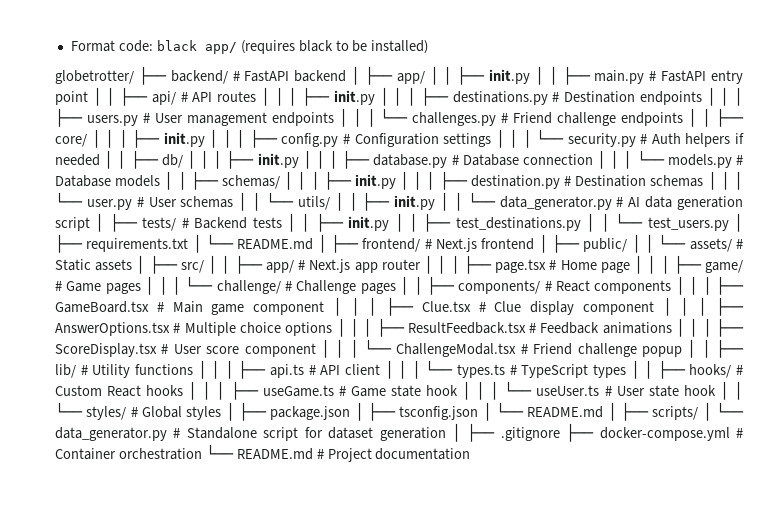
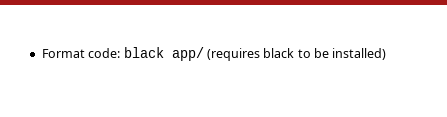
[55,66,744,85] [55,87,744,106] [55,108,745,127] [55,129,744,148] [55,150,743,169] [55,171,743,190] [55,192,744,211] [55,213,744,232] [55,234,744,253] [55,255,744,274] [55,276,745,295] [55,297,744,316] [55,318,744,337] [55,339,744,358] [55,360,743,379] [55,381,743,400] [55,402,745,421] [55,423,743,442] [55,444,471,462] // globetrotter/ ├── backend/ # FastAPI backend │ ├── app/ │ │ ├── init.py │ │ ├── main.py # FastAPI entry point │ │ ├── api/ # API routes │ │ │ ├── init.py │ │ │ ├── destinations.py # Destination endpoints │ │ │ ├── users.py # User management endpoints │ │ │ └── challenges.py # Friend challenge endpoints │ │ ├── core/ │ │ │ ├── init.py │ │ │ ├── config.py # Configuration settings │ │ │ └── security.py # Auth helpers if needed │ │ ├── db/ │ │ │ ├── init.py │ │ │ ├── database.py # Database connection │ │ │ └── models.py # Database models │ │ ├── schemas/ │ │ │ ├── init.py │ │ │ ├── destination.py # Destination schemas │ │ │ └── user.py # User schemas │ │ └── utils/ │ │ ├── init.py │ │ └── data_generator.py # AI data generation script │ ├── tests/ # Backend tests │ │ ├── init.py │ │ ├── test_destinations.py │ │ └── test_users.py │ ├── requirements.txt │ └── README.md │ ├── frontend/ # Next.js frontend │ ├── public/ │ │ └── assets/ # Static assets │ ├── src/ │ │ ├── app/ # Next.js app router │ │ │ ├── page.tsx # Home page │ │ │ ├── game/ # Game pages │ │ │ └── challenge/ # Challenge pages │ │ ├── components/ # React components │ │ │ ├── GameBoard.tsx # Main game component │ │ │ ├── Clue.tsx # Clue display component │ │ │ ├── AnswerOptions.tsx # Multiple choice options │ │ │ ├── ResultFeedback.tsx # Feedback animations │ │ │ ├── ScoreDisplay.tsx # User score component │ │ │ └── ChallengeModal.tsx # Friend challenge popup │ │ ├── lib/ # Utility functions │ │ │ ├── api.ts # API client │ │ │ └── types.ts # TypeScript types │ │ ├── hooks/ # Custom React hooks │ │ │ ├── useGame.ts # Game state hook │ │ │ └── useUser.ts # User state hook │ │ └── styles/ # Global styles │ ├── package.json │ ├── tsconfig.json │ └── README.md │ ├── scripts/ │ └── data_generator.py # Standalone script for dataset generation │ ├── .gitignore ├── docker-compose.yml # Container orchestration └── README.md # Project documentation -> (387, 54) none

